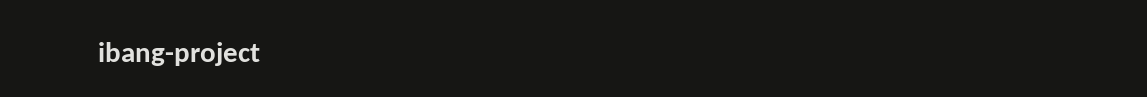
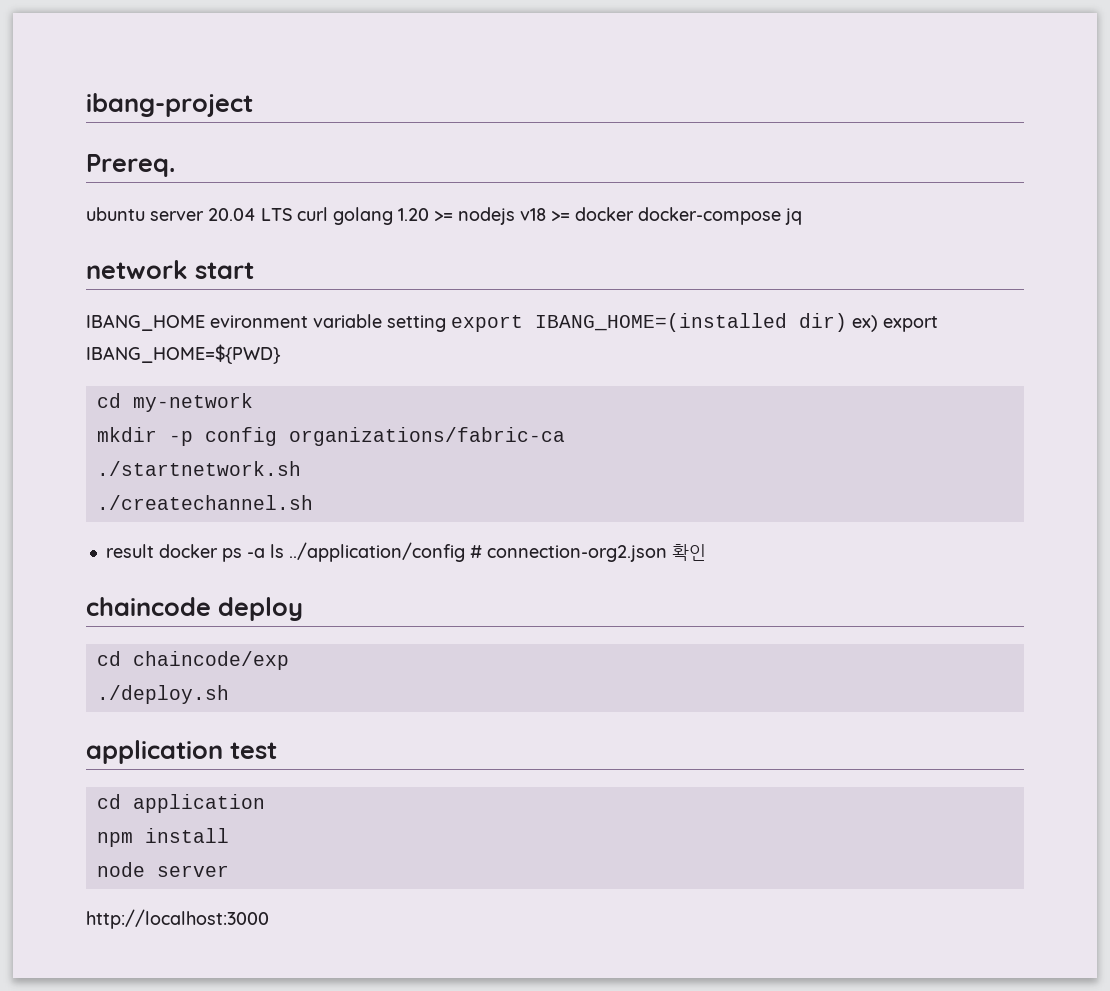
(260, 54) none -> [86,154,175,177] [86,207,802,225] [86,260,254,279] [86,313,938,332] [86,344,281,364] [96,393,253,412] [96,427,565,446] [96,461,301,476] [96,495,313,510] [105,542,706,562] [86,597,303,621] [96,651,289,670] [96,685,229,704] [86,740,277,764] [96,794,265,813] [96,828,229,847] [96,862,229,877] [86,909,269,929] // Prereq. // ubuntu server 20.04 LTS curl golang 1.20 >= nodejs v18 >= docker docker-compose jq // network start // IBANG_HOME evironment variable setting export IBANG_HOME=(installed dir) ex) export IBANG_HOME=${PWD} // cd my-network // mkdir -p config organizations/fabric-ca // ./startnetwork.sh // ./createchannel.sh // result docker ps -a ls ../application/config # connection-org2.json 확인 // chaincode deploy // cd chaincode/exp // ./deploy.sh // application test // cd application // npm install // node server // http://localhost:3000

